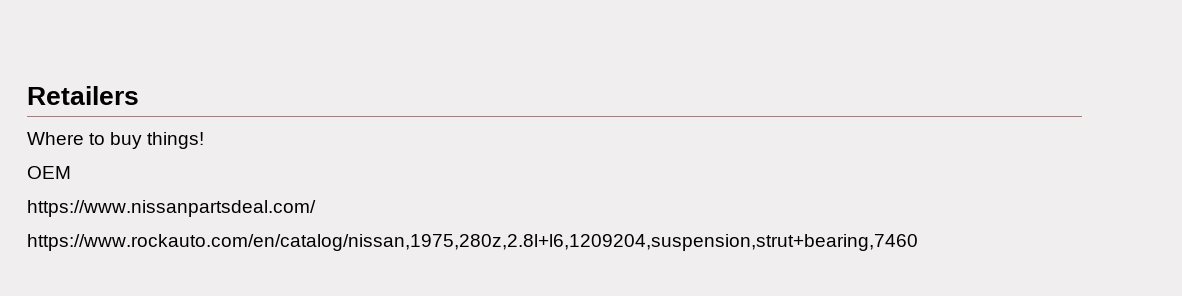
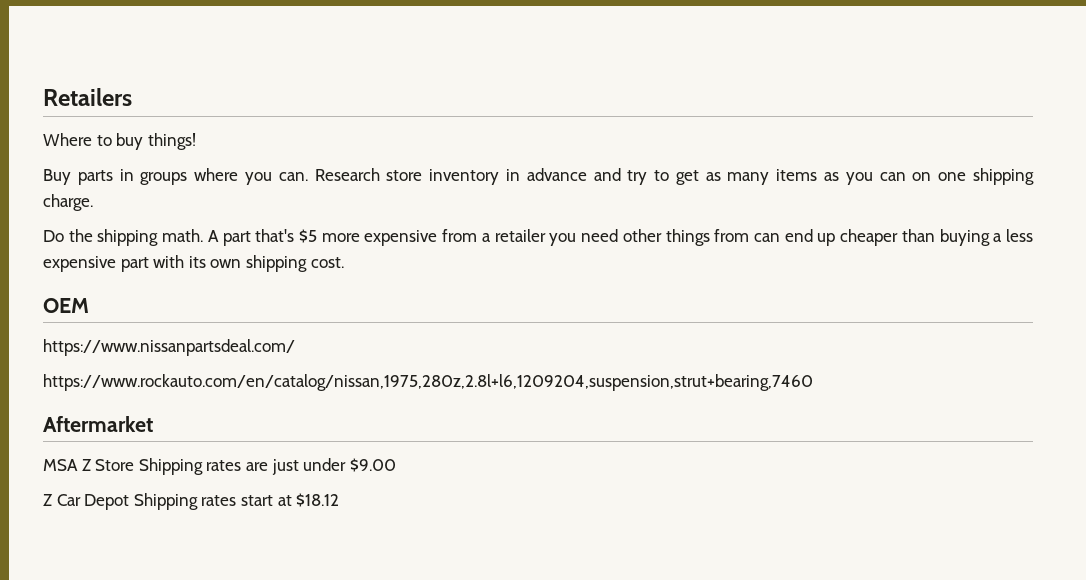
[27,166,71,179] [27,200,316,217] [27,234,918,251] OEM // https://www.nissanpartsdeal.com/ // https://www.rockauto.com/en/catalog/nissan,1975,280z,2.8l+l6,1209204,suspension,strut+bearing,7460 -> [43,168,1034,185] [43,194,93,211] [43,229,1034,246] [43,255,344,272] [43,298,89,313] [43,339,295,356] [43,374,813,391] [43,416,153,432] [43,458,396,475] [43,493,340,510] Buy parts in groups where you can. Research store inventory in advance and try to get as many items as you can on one shipping charge. // Do the shipping math. A part that's $5 more expensive from a retailer you need other things from can end up cheaper than buying a less expensive part with its own shipping cost. // OEM // https://www.nissanpartsdeal.com/ // https://www.rockauto.com/en/catalog/nissan,1975,280z,2.8l+l6,1209204,suspension,strut+bearing,7460 // Aftermarket // MSA Z Store Shipping rates are just under $9.00 // Z Car Depot Shipping rates start at $18.12

